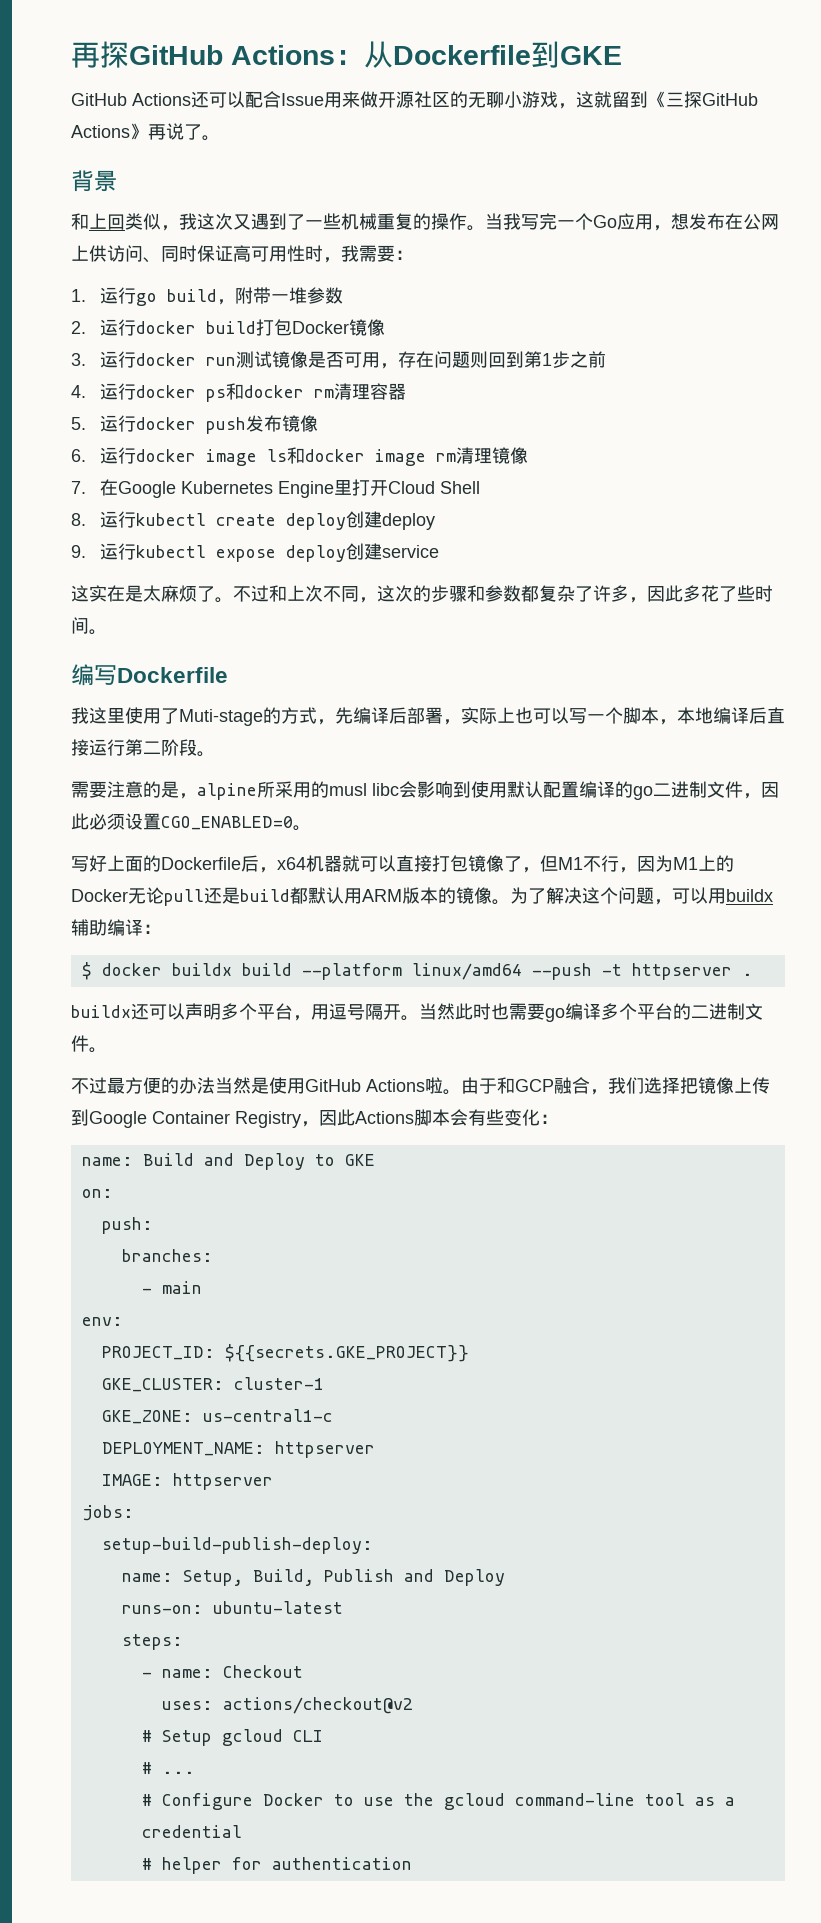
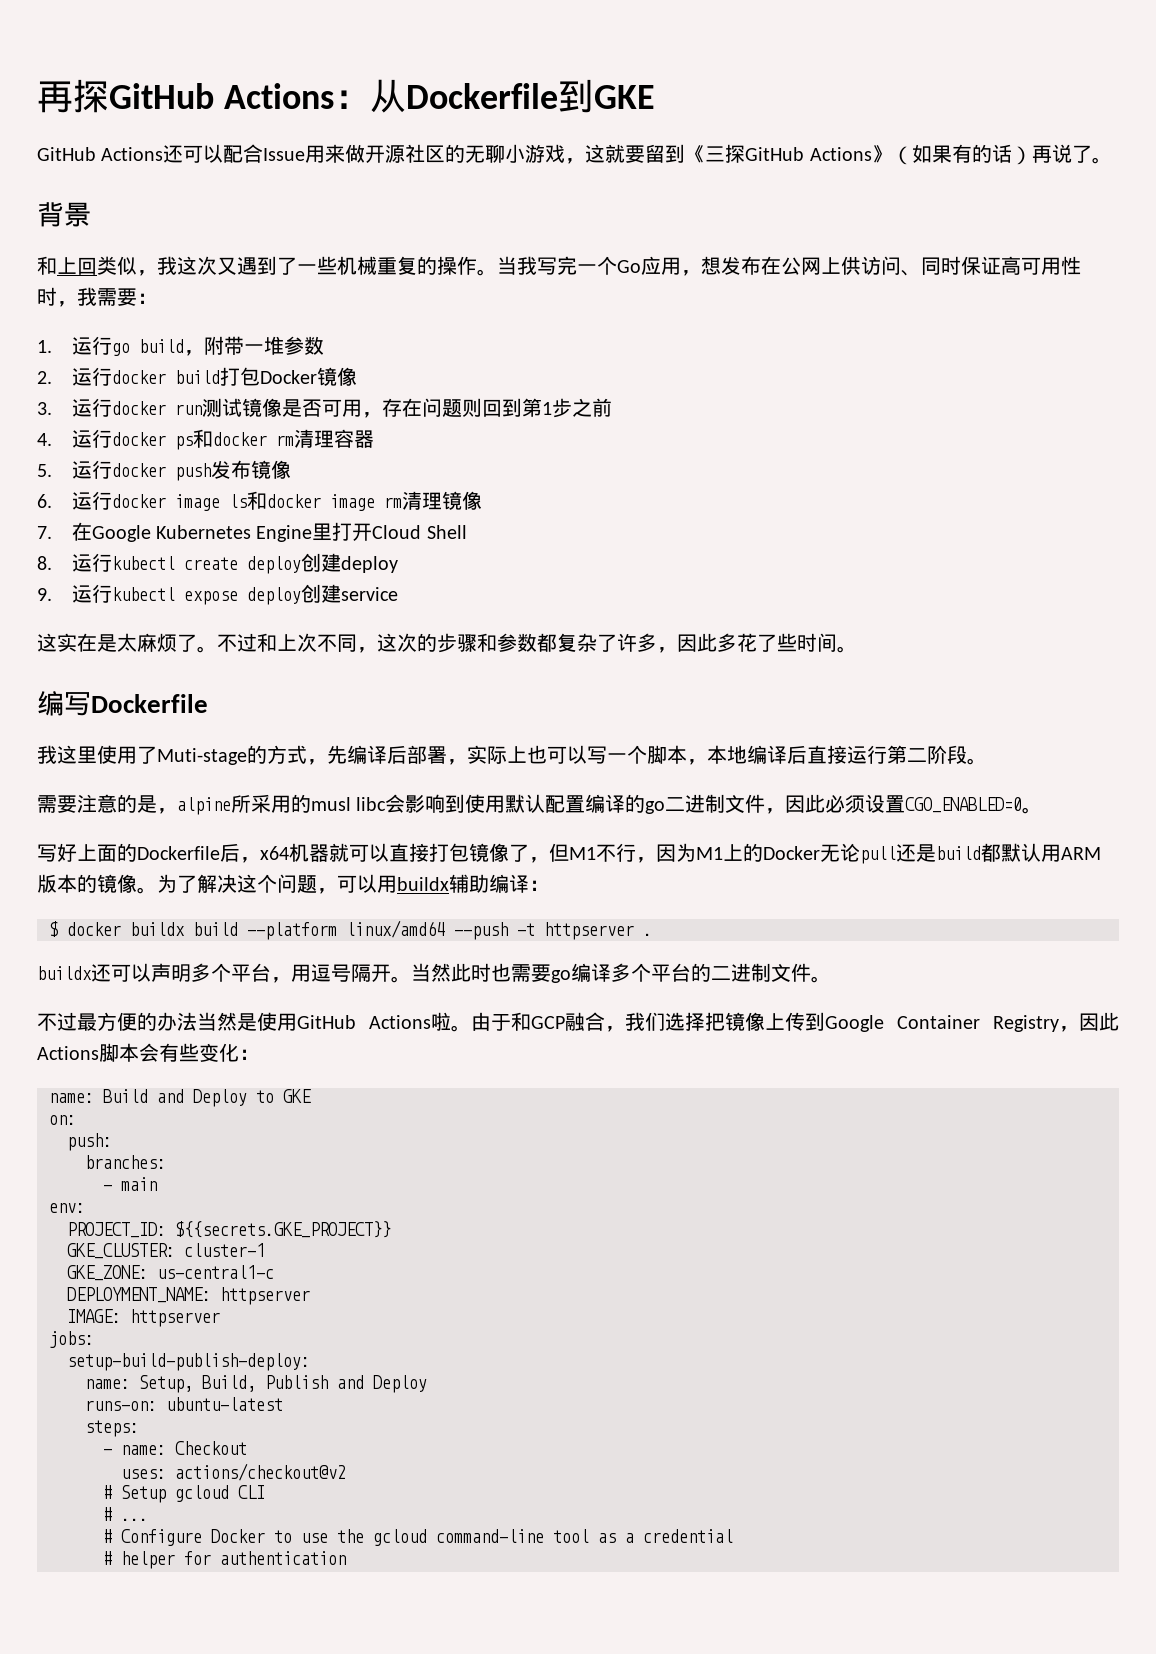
(612, 99) none -> [625,145,646,163] 要
(148, 131) none -> [891,144,1032,165] （如果有的话）

